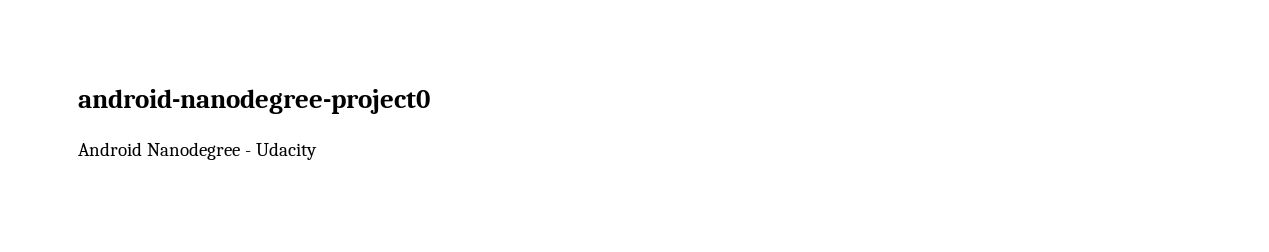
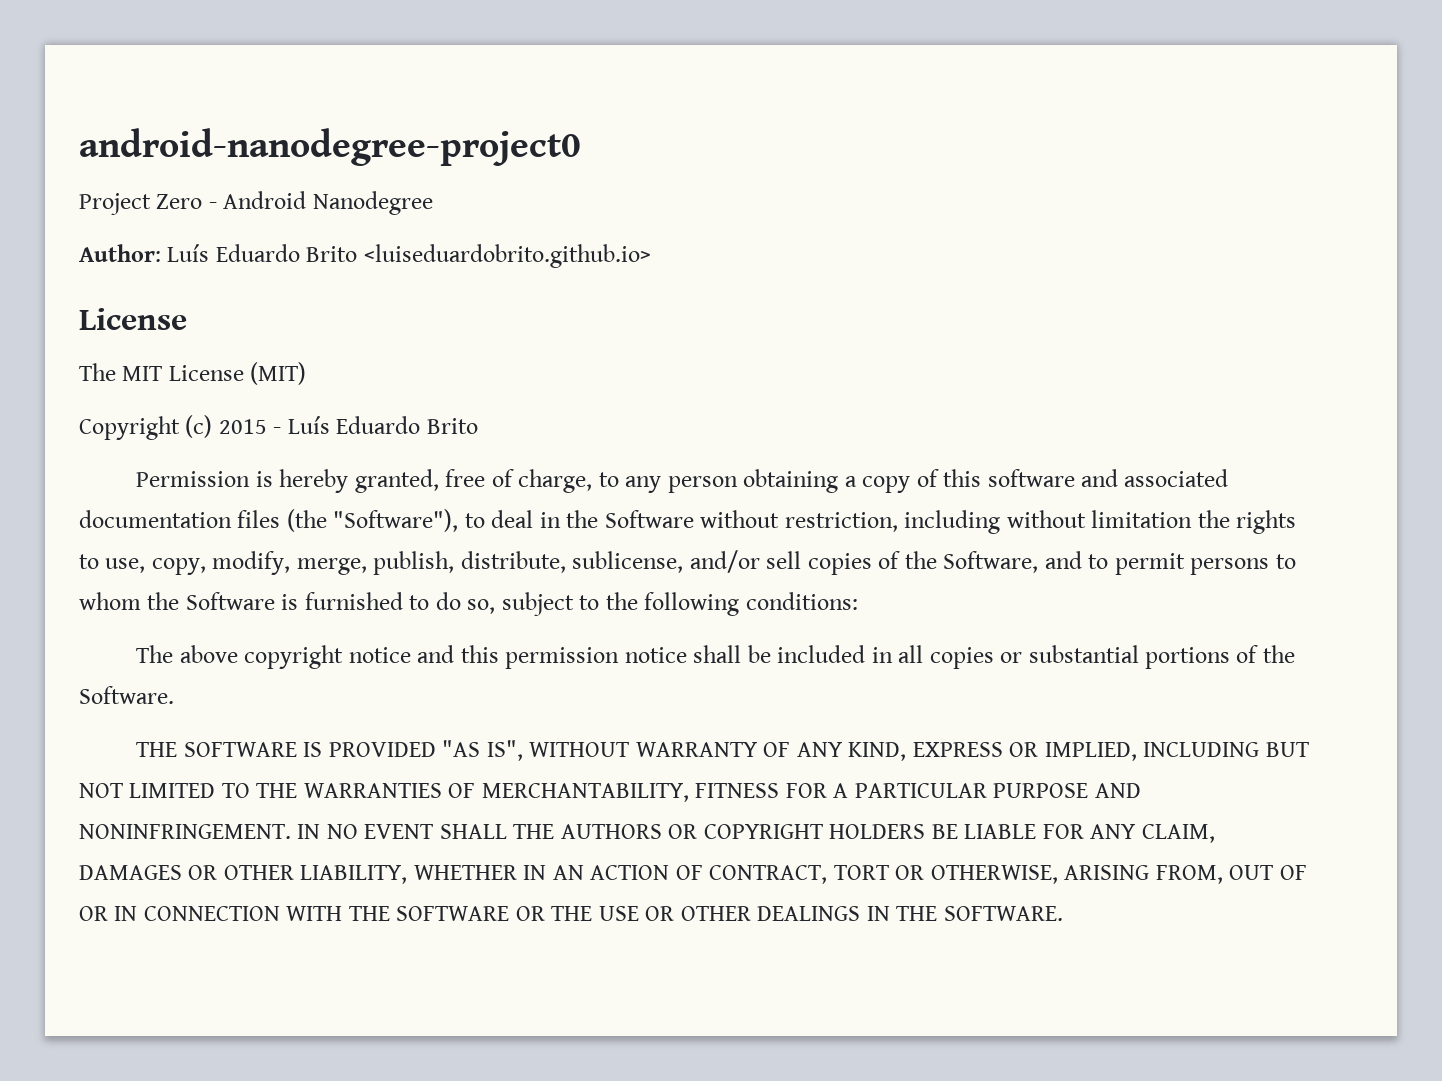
(430, 101) none -> [79,193,217,215] Project Zero -
[245,142,318,160] - Udacity -> [79,244,651,268] [79,308,187,330] [79,362,307,385] [79,415,478,440] [136,469,1229,493] [79,509,1297,534] [79,550,1296,575] [79,592,858,616] [136,645,1295,669] [79,686,174,704] [136,740,1309,761] [79,783,1141,802] [79,824,1215,843] [79,865,1307,884] [79,906,1063,921] // Author: Luís Eduardo Brito <luiseduardobrito.github.io> // License // The MIT License (MIT) // Copyright (c) 2015 - Luís Eduardo Brito // Permission is hereby granted, free of charge, to any person obtaining a copy of this software and associated documentation files (the "Software"), to deal in the Software without restriction, including without limitation the rights to use, copy, modify, merge, publish, distribute, sublicense, and/or sell copies of the Software, and to permit persons to whom the Software is furnished to do so, subject to the following conditions: // The above copyright notice and this permission notice shall be included in all copies or substantial portions of the Software. // THE SOFTWARE IS PROVIDED "AS IS", WITHOUT WARRANTY OF ANY KIND, EXPRESS OR IMPLIED, INCLUDING BUT NOT LIMITED TO THE WARRANTIES OF MERCHANTABILITY, FITNESS FOR A PARTICULAR PURPOSE AND NONINFRINGEMENT. IN NO EVENT SHALL THE AUTHORS OR COPYRIGHT HOLDERS BE LIABLE FOR ANY CLAIM, DAMAGES OR OTHER LIABILITY, WHETHER IN AN ACTION OF CONTRACT, TORT OR OTHERWISE, ARISING FROM, OUT OF OR IN CONNECTION WITH THE SOFTWARE OR THE USE OR OTHER DEALINGS IN THE SOFTWARE.

